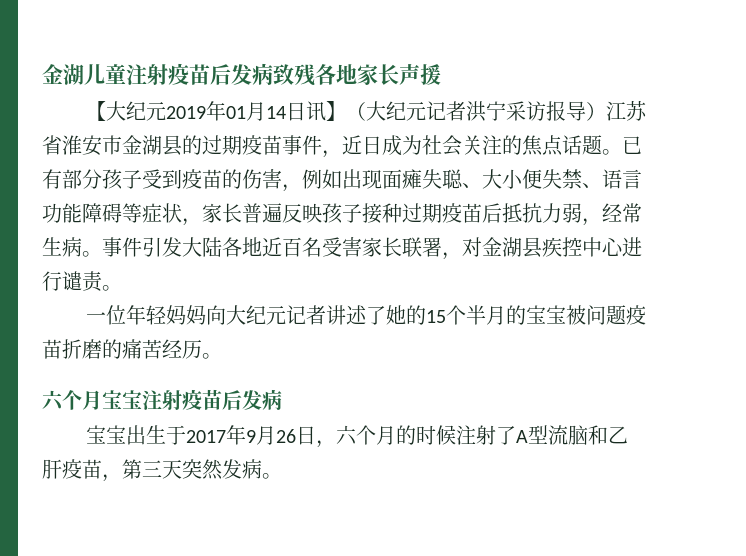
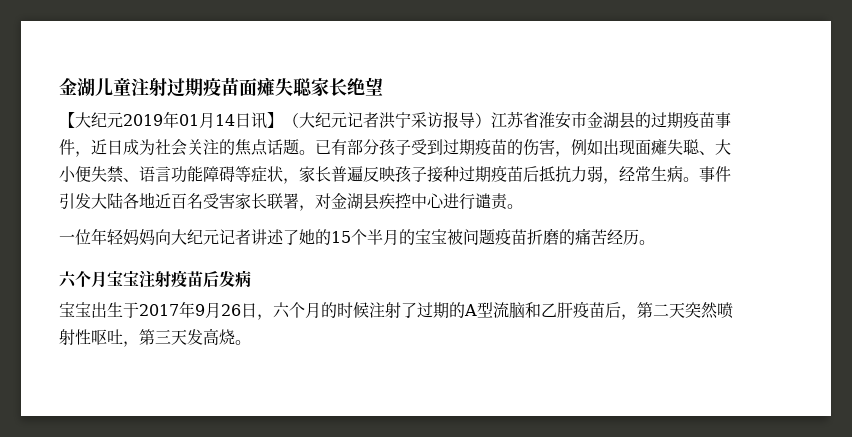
[168,63,441,86] 疫苗后发病致残各地家长声援 -> [167,77,383,97] 过期疫苗面瘫失聪家长绝望
(182, 179) none -> [443,139,475,155] 过期
(516, 435) none -> [417,302,465,318] 过期的
[102,459,262,482] ，第三天突然发病 -> [605,302,733,320] [59,328,235,347] 后，第二天突然喷射性呕吐，第三天发高烧

